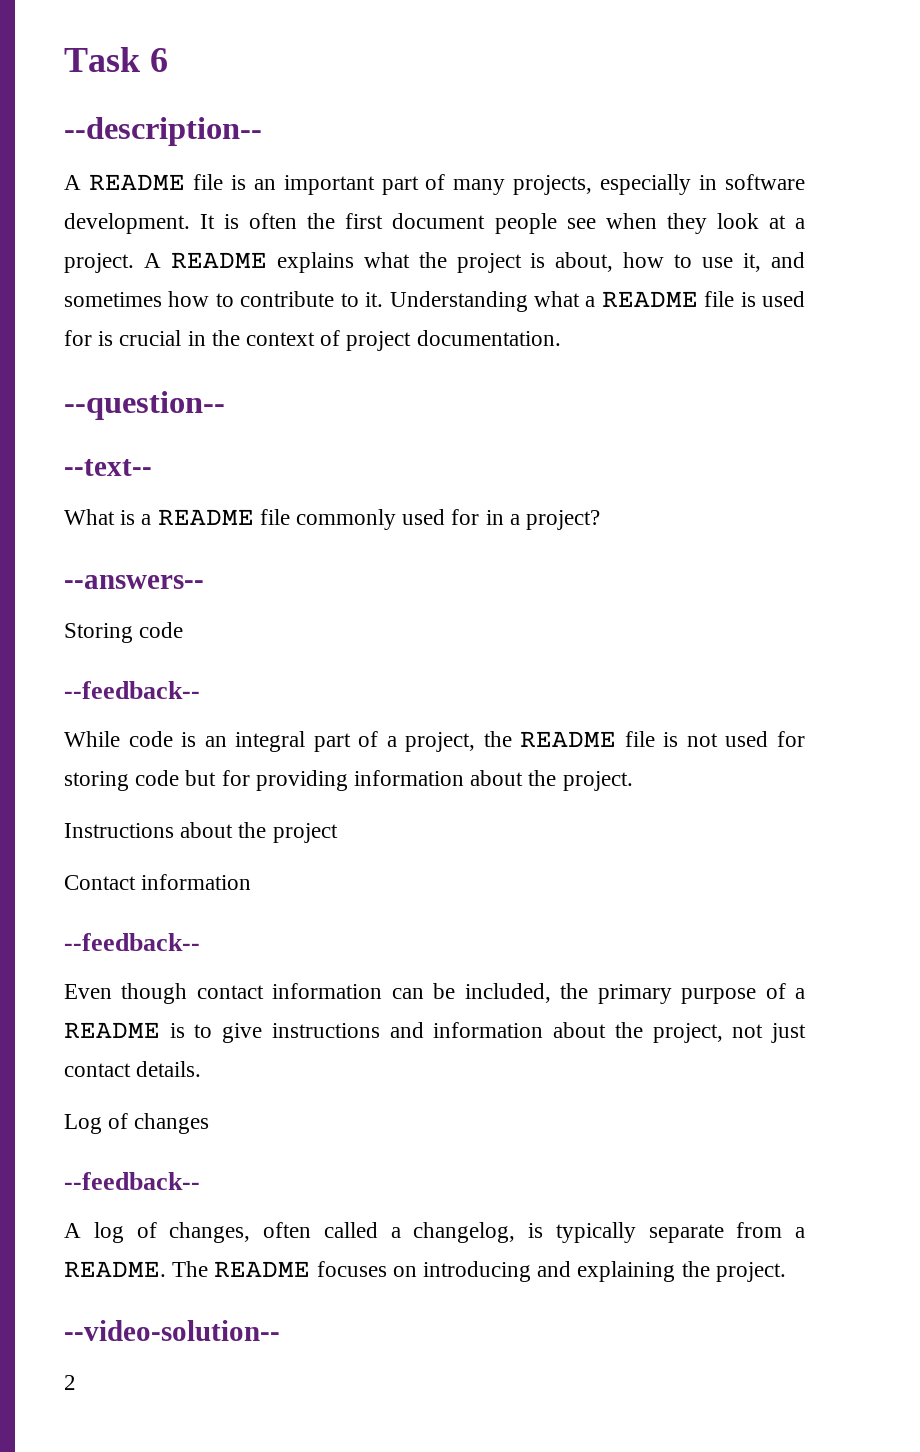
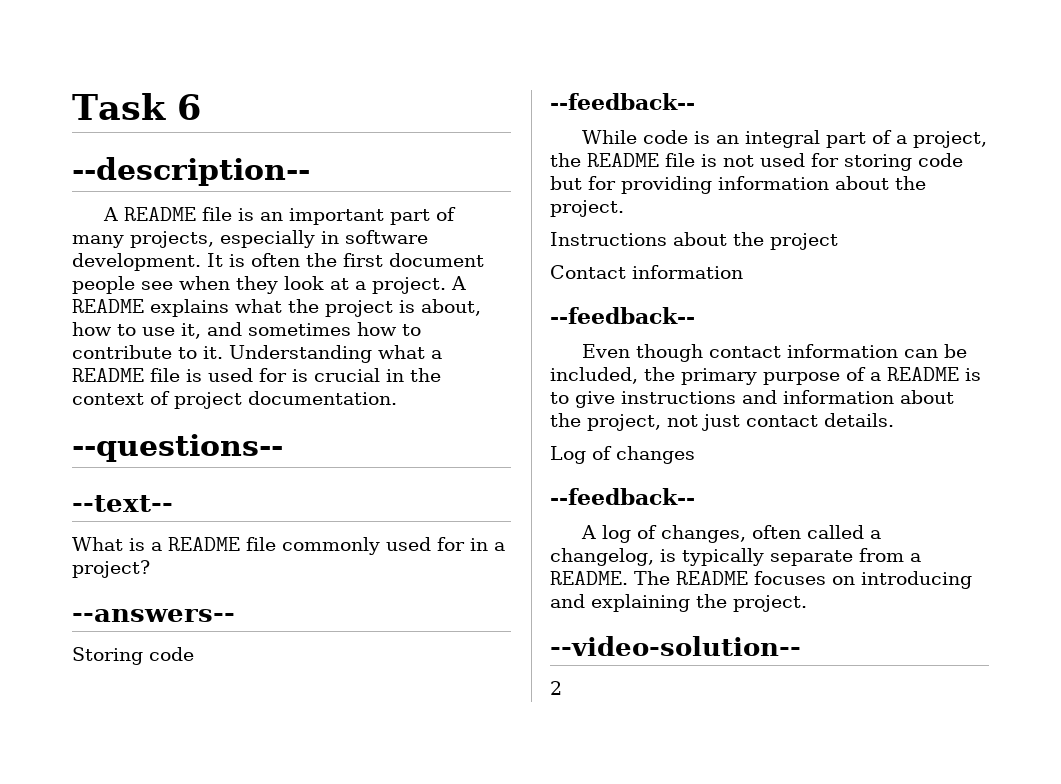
[64,391,225,420] --question-- -> [72,434,283,462] --questions--

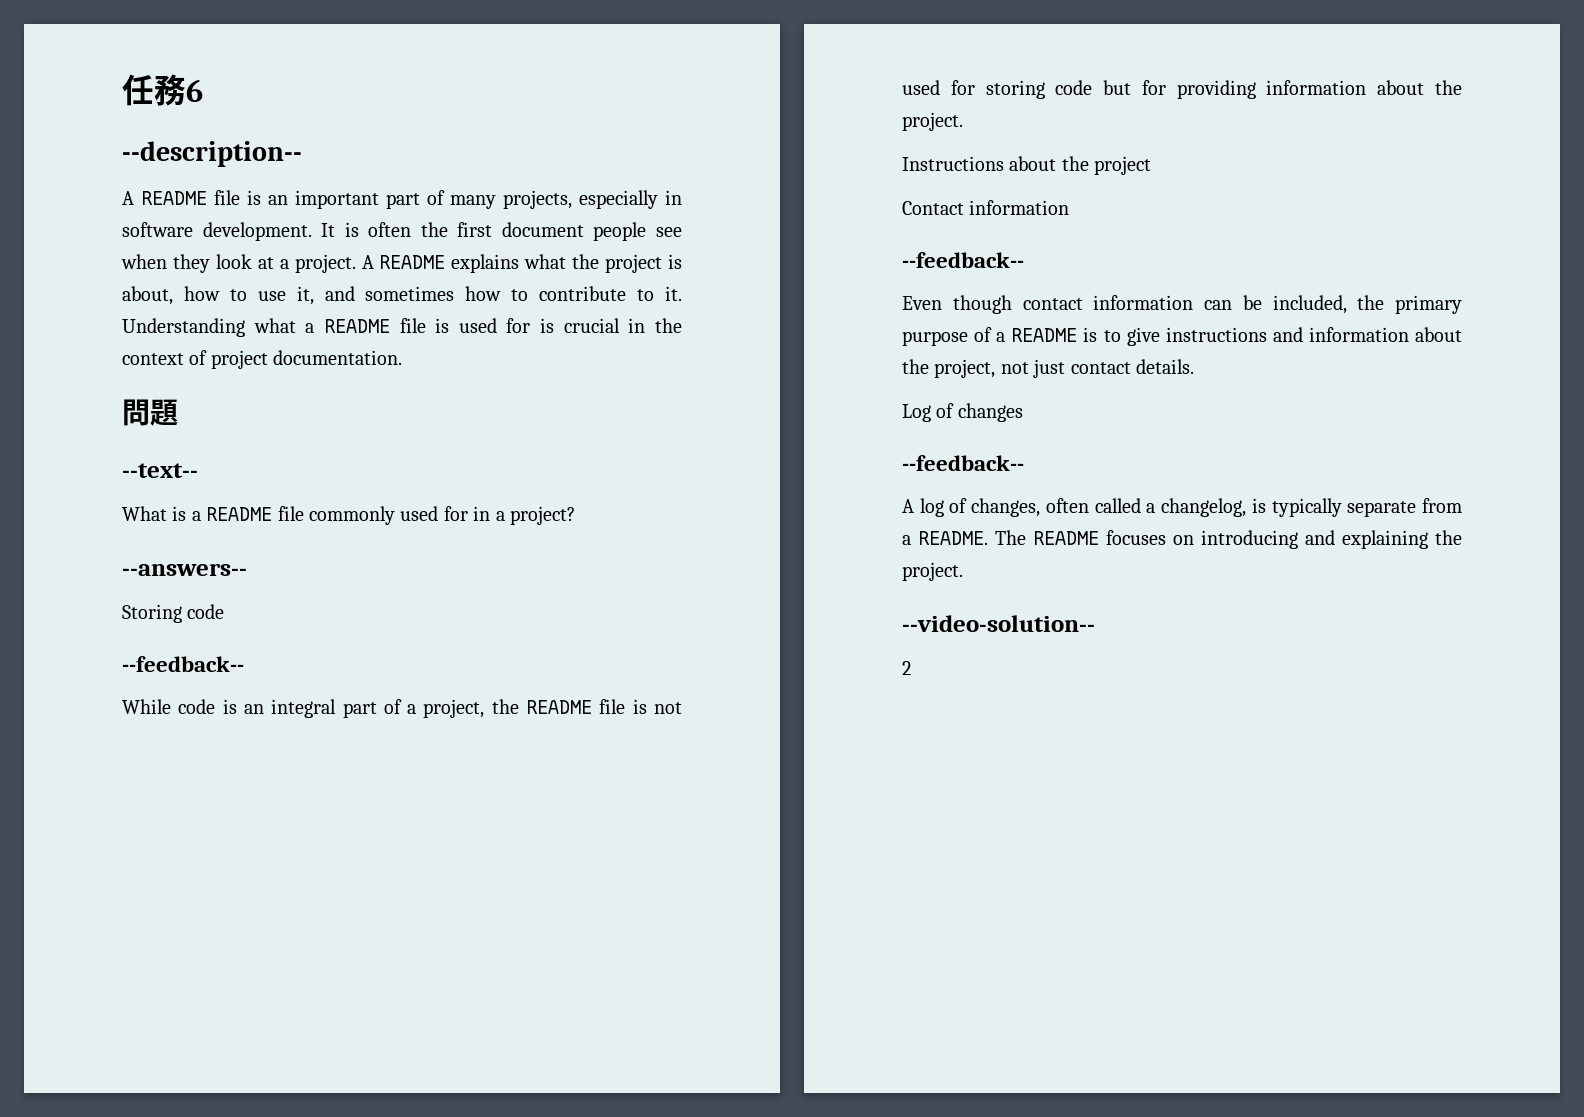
[72,93,166,120] Task -> [122,74,186,106] 任務
[72,434,283,462] --questions-- -> [122,399,178,426] 問題

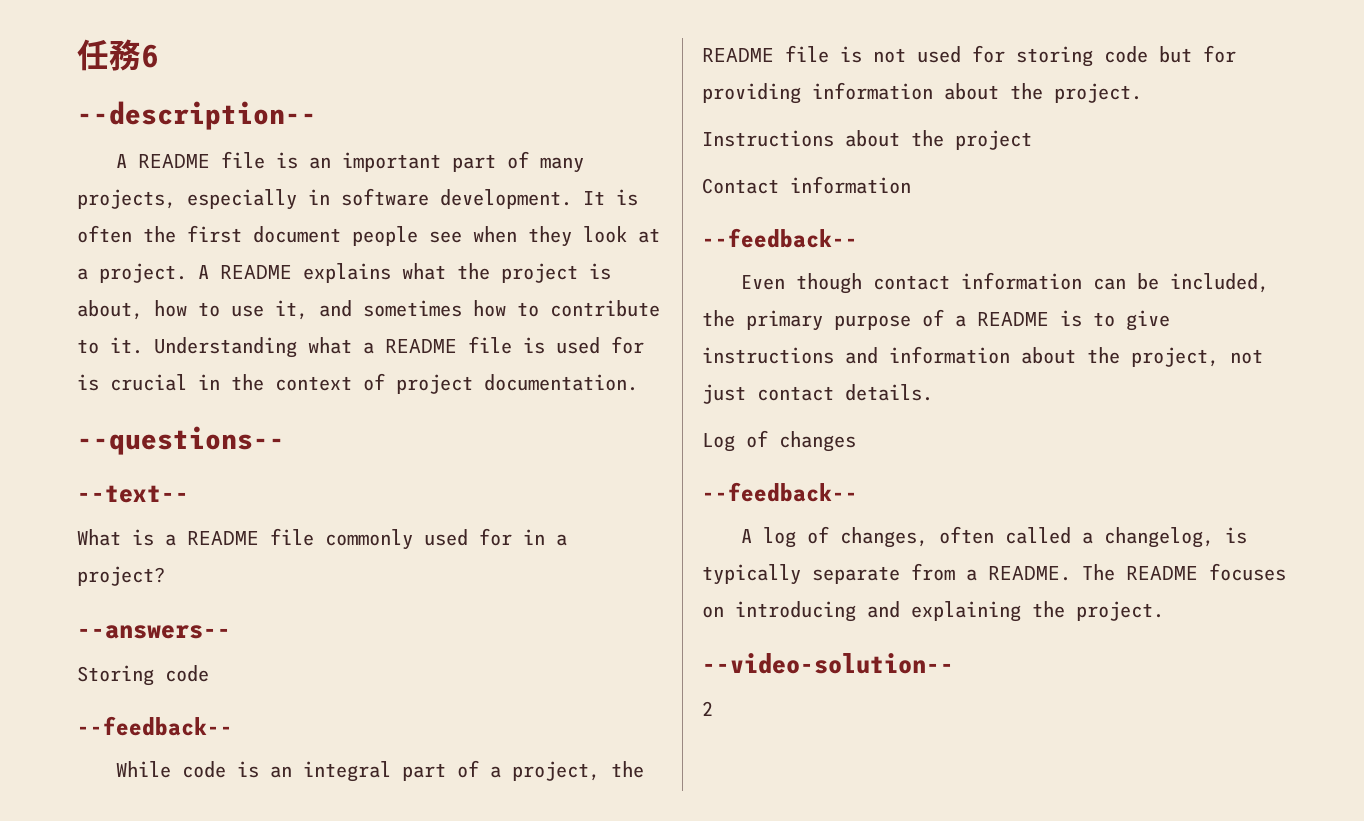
[122,399,178,426] 問題 -> [77,426,285,455] --questions--

